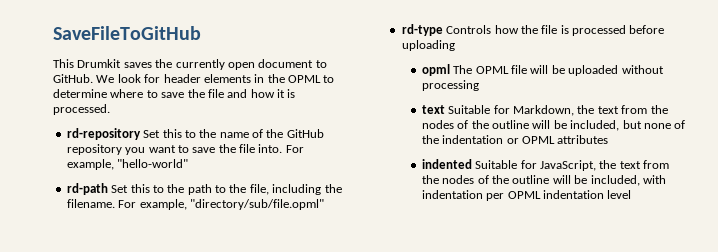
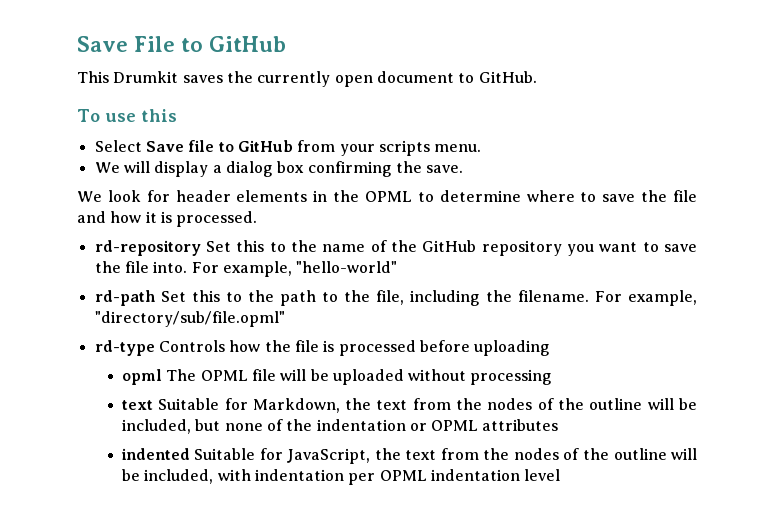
[53,26,201,40] SaveFileToGitHub -> [77,36,287,52] Save File to GitHub
(93, 78) none -> [77,109,177,122] [94,140,482,156] [94,161,464,177] // To use this // Select Save file to GitHub from your scripts menu. // We will display a dialog box confirming the save. //

